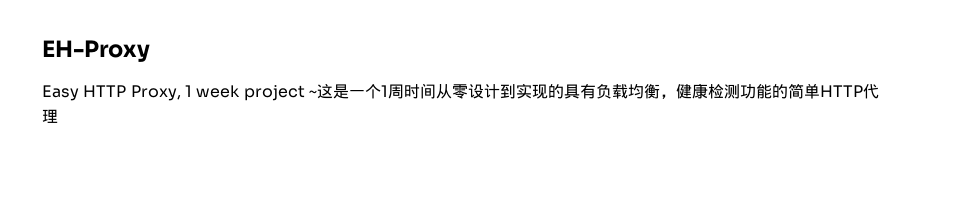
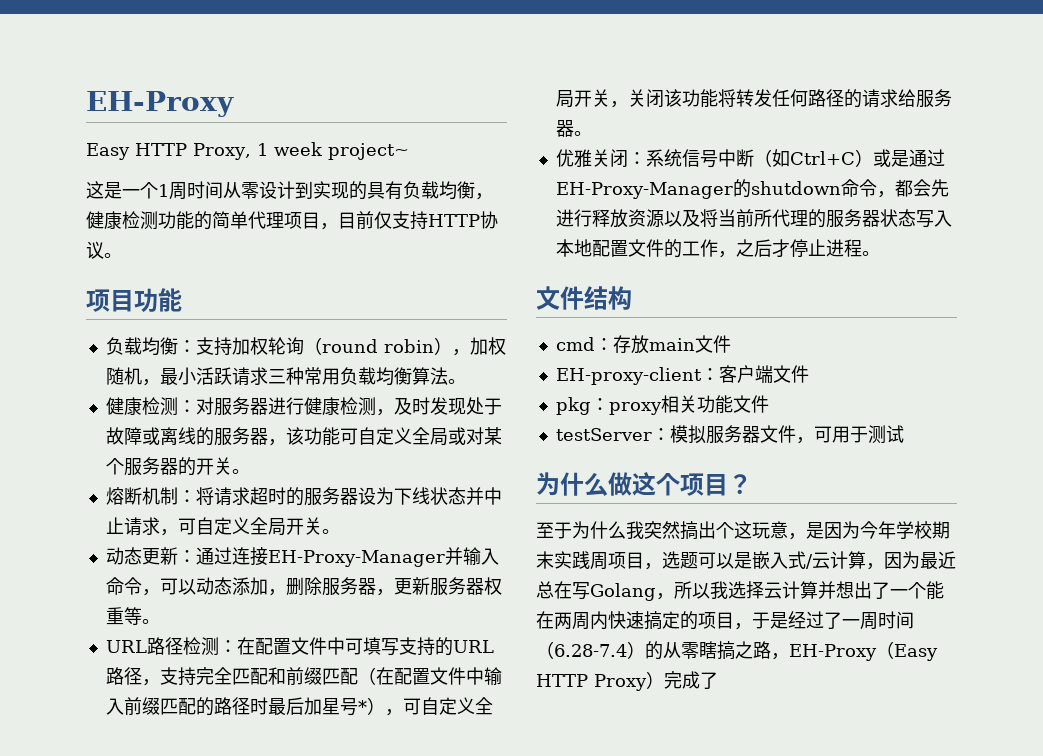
[243,85,317,101] project ~ -> [327,143,409,160] project~ //
[819,84,879,99] [42,109,58,123] HTTP代理 -> [248,211,498,230] [86,241,122,259] [86,288,182,312] [105,337,506,356] [105,367,466,386] [105,397,502,416] [105,427,502,446] [105,457,250,476] [105,487,502,506] [105,517,340,536] [105,547,499,567] [105,577,502,596] [105,607,160,625] [105,637,494,656] [105,667,502,686] [105,697,493,716] [555,89,952,108] [555,120,592,137] [555,149,945,168] [555,179,949,199] [555,209,952,228] [555,239,880,258] [536,286,632,310] [555,335,731,354] [555,365,809,385] [555,395,769,415] [555,425,904,444] [536,472,752,496] [536,521,950,540] [536,551,956,570] [536,581,944,601] [536,611,914,630] [536,641,938,661] [536,671,718,691] 代理项目，目前仅支持HTTP协议。 // 项目功能 // 负载均衡：支持加权轮询（round robin），加权随机，最小活跃请求三种常用负载均衡算法。 // 健康检测：对服务器进行健康检测，及时发现处于故障或离线的服务器，该功能可自定义全局或对某个服务器的开关。 // 熔断机制：将请求超时的服务器设为下线状态并中止请求，可自定义全局开关。 // 动态更新：通过连接EH-Proxy-Manager并输入命令，可以动态添加，删除服务器，更新服务器权重等。 // URL路径检测：在配置文件中可填写支持的URL路径，支持完全匹配和前缀匹配（在配置文件中输入前缀匹配的路径时最后加星号*），可自定义全局开关，关闭该功能将转发任何路径的请求给服务器。 // 优雅关闭：系统信号中断（如Ctrl+C）或是通过EH-Proxy-Manager的shutdown命令，都会先进行释放资源以及将当前所代理的服务器状态写入本地配置文件的工作，之后才停止进程。 // 文件结构 // cmd：存放main文件 // EH-proxy-client：客户端文件 // pkg：proxy相关功能文件 // testServer：模拟服务器文件，可用于测试 // 为什么做这个项目？ // 至于为什么我突然搞出个这玩意，是因为今年学校期末实践周项目，选题可以是嵌入式/云计算，因为最近总在写Golang，所以我选择云计算并想出了一个能在两周内快速搞定的项目，于是经过了一周时间（6.28-7.4）的从零瞎搞之路，EH-Proxy（Easy HTTP Proxy）完成了

